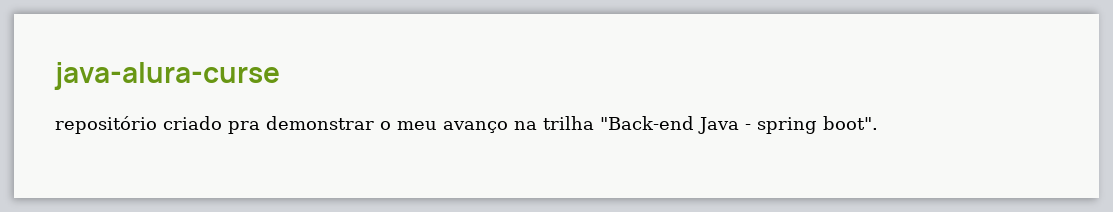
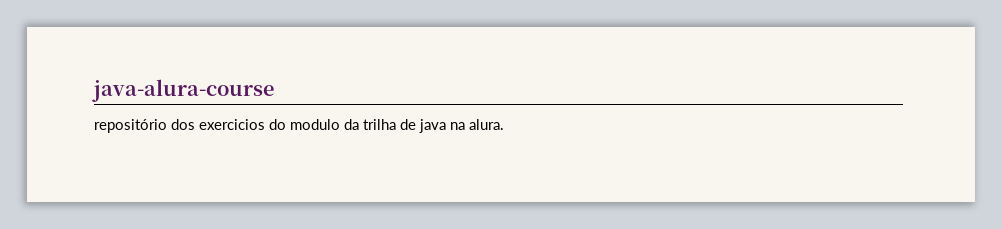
[54,62,280,90] java-alura-curse -> [92,79,274,102] java-alura-course
[163,116,878,134] criado pra demonstrar o meu avanço na trilha "Back-end Java - spring boot". -> [171,119,504,133] dos exercicios do modulo da trilha de java na alura.

